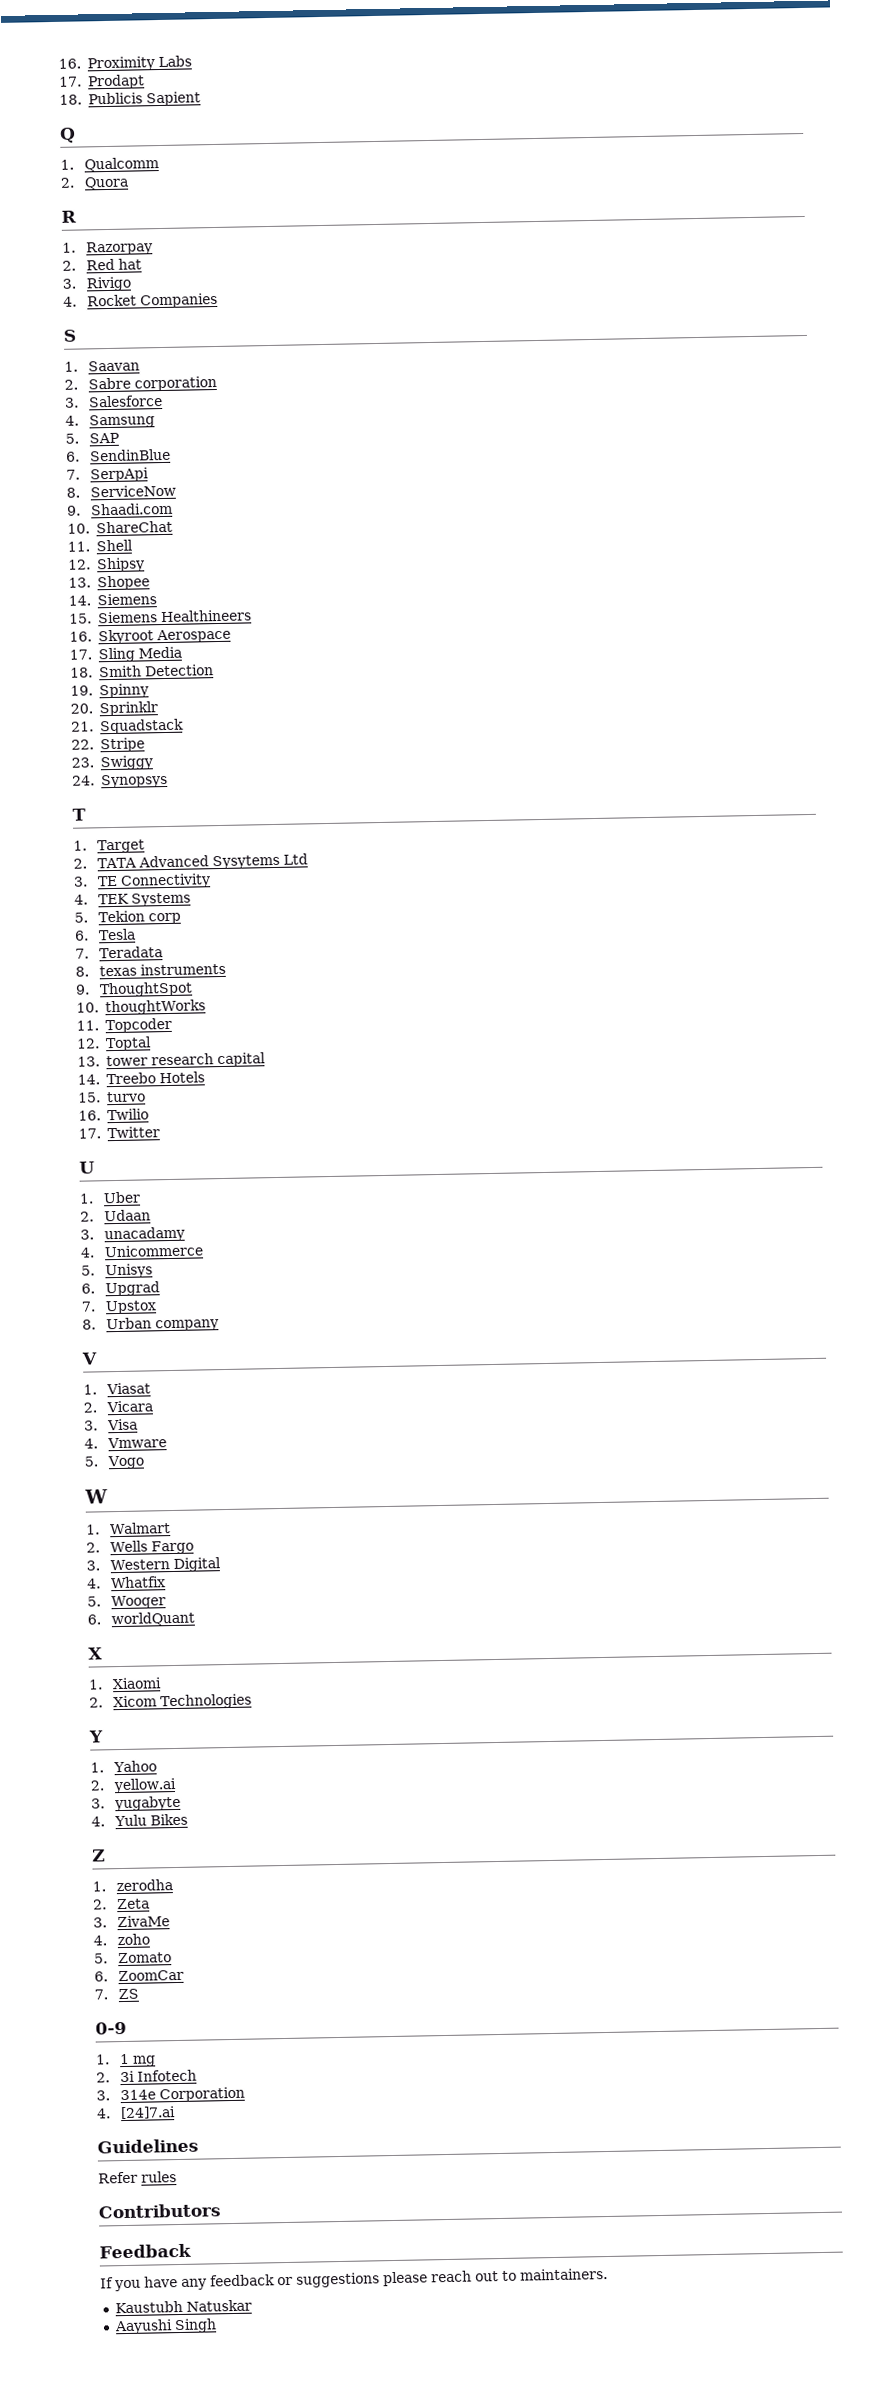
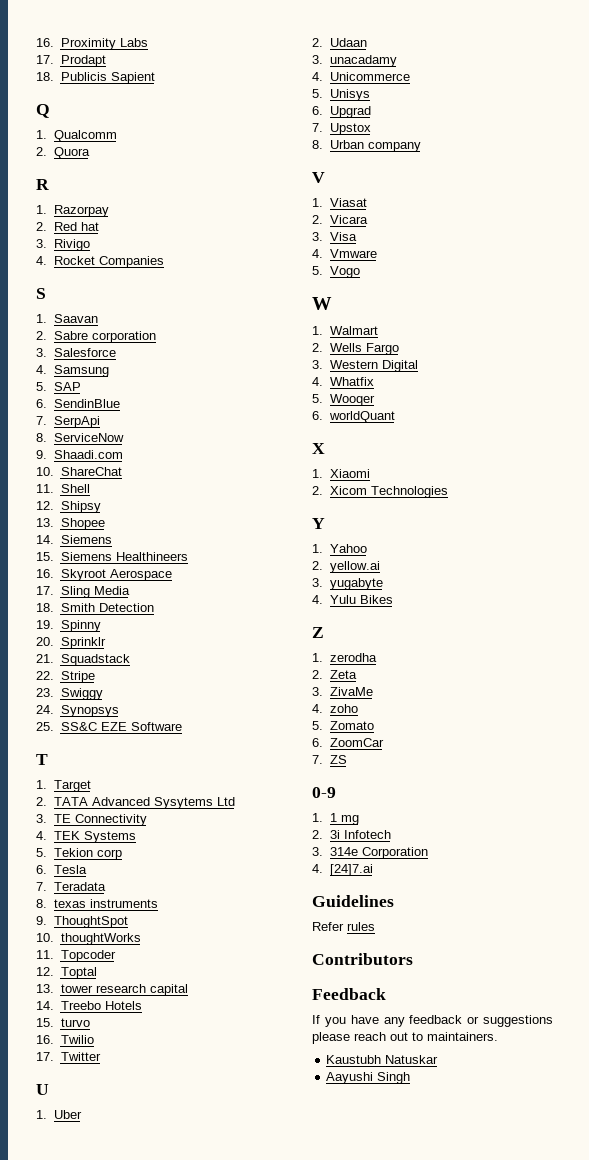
(168, 781) none -> [36,722,182,731] // 25. SS&C EZE Software

